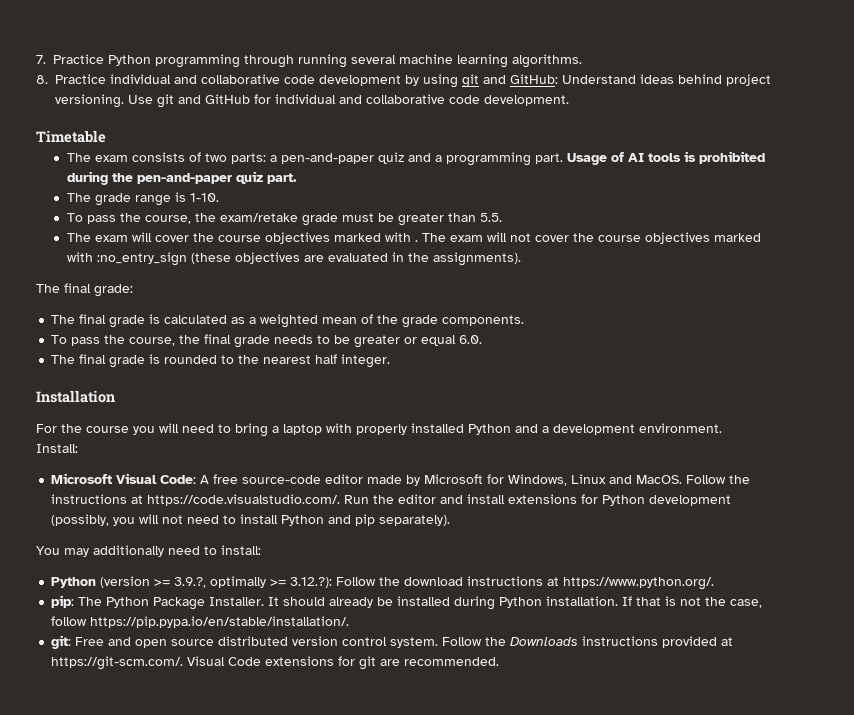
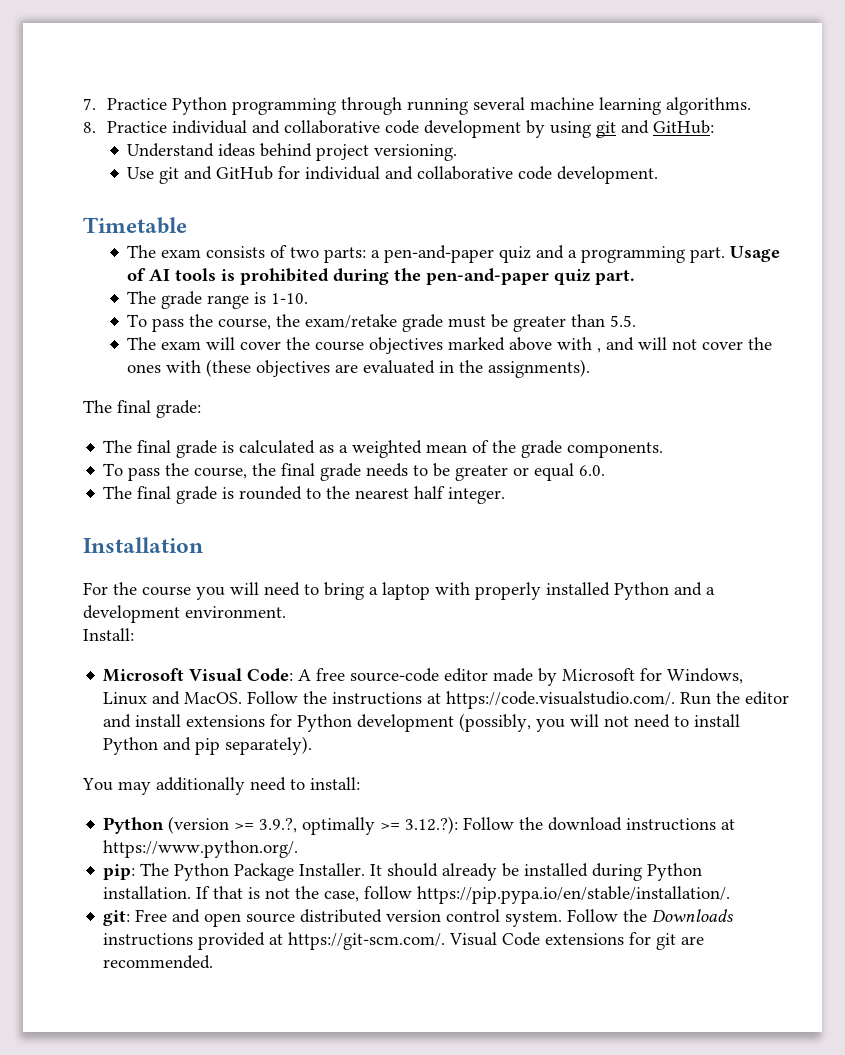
(558, 79) none -> (715, 127) //
(124, 101) none -> (458, 152) //
[384,232,761,244] [66,252,187,266] with . The exam will not cover the course objectives marked with :no_entry_sign -> [509,337,773,353] [127,360,202,373] above with , and will not cover the ones with

